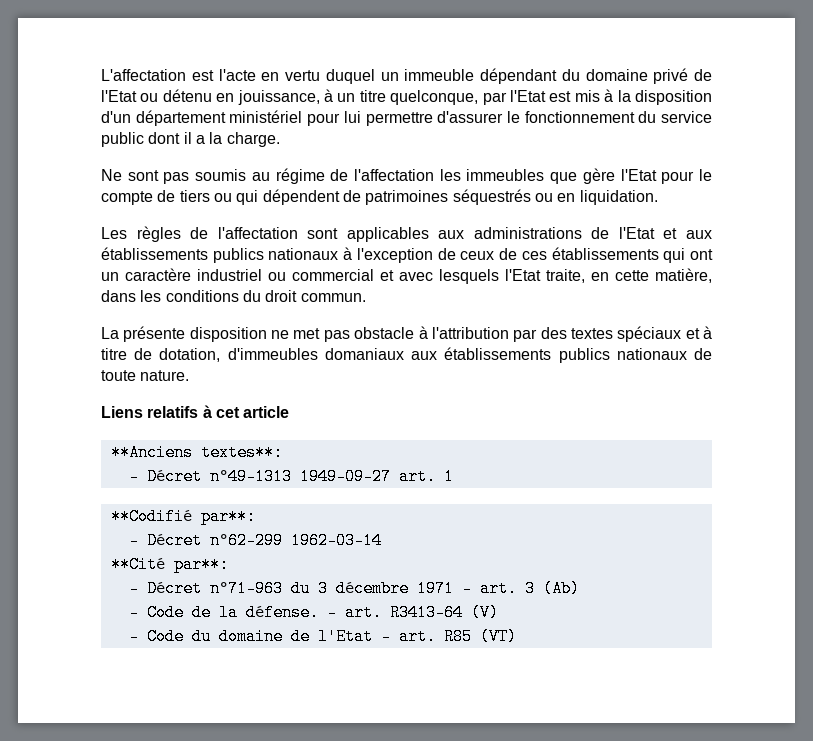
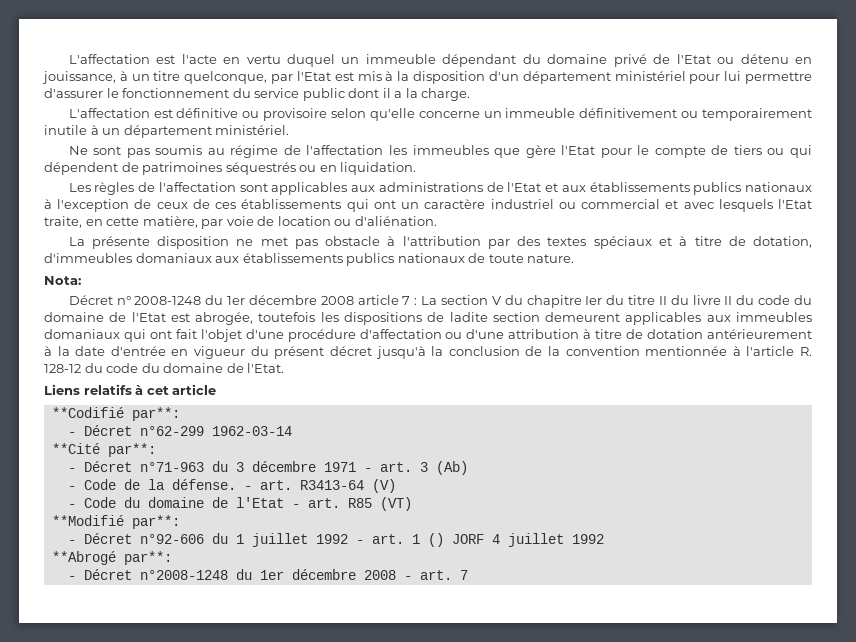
(280, 139) none -> [68,108,812,121] [44,125,290,138] // L'affectation est définitive ou provisoire selon qu'elle concerne un immeuble définitivement ou temporairement inutile à un département ministériel.
[101,290,366,302] dans les conditions du droit commun. -> [201,216,437,229] par voie de location ou d'aliénation.
(190, 375) none -> [44,276,81,285] [68,295,813,308] [44,312,813,325] [44,329,812,342] [44,346,812,359] [44,363,285,373] // Nota: // Décret n° 2008-1248 du 1er décembre 2008 article 7 : La section V du chapitre Ier du titre II du livre II du code du domaine de l'Etat est abrogée, toutefois les dispositions de ladite section demeurent applicables aux immeubles domaniaux qui ont fait l'objet d'une procédure d'affectation ou d'une attribution à titre de dotation antérieurement à la date d'entrée en vigueur du présent décret jusqu'à la conclusion de la convention mentionnée à l'article R. 128-12 du code du domaine de l'Etat.
[110,444,283,461] [128,468,454,485] // **Anciens textes**: // - Décret n°49-1313 1949-09-27 art. 1 -> (217, 389) none
(517, 636) none -> [51,515,180,529] [67,533,604,547] [51,551,172,565] [67,569,468,580] // **Modifié par**: // - Décret n°92-606 du 1 juillet 1992 - art. 1 () JORF 4 juillet 1992 // **Abrogé par**: // - Décret n°2008-1248 du 1er décembre 2008 - art. 7

